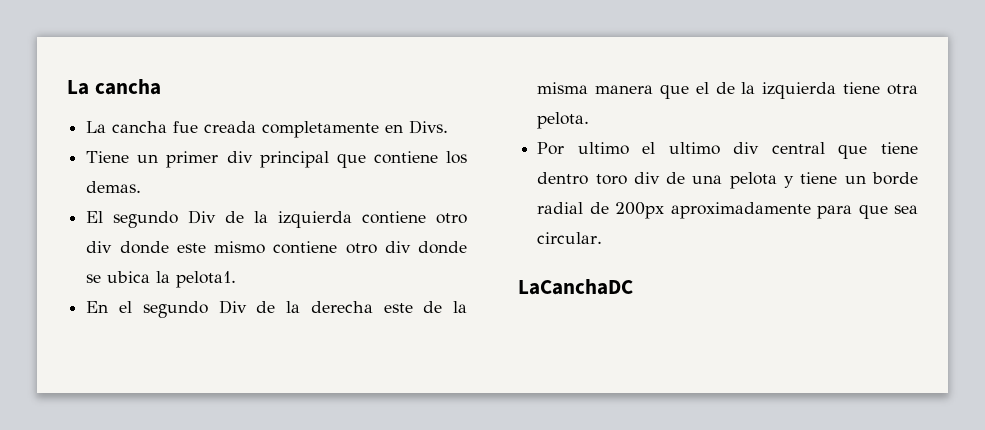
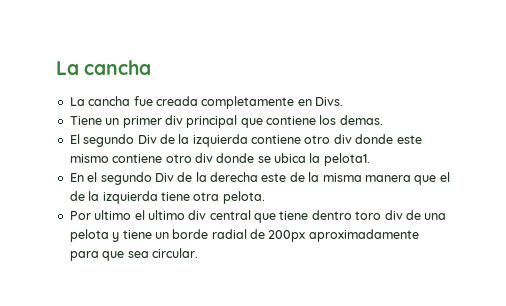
[518,279,633,295] // LaCanchaDC -> (198, 253) none

